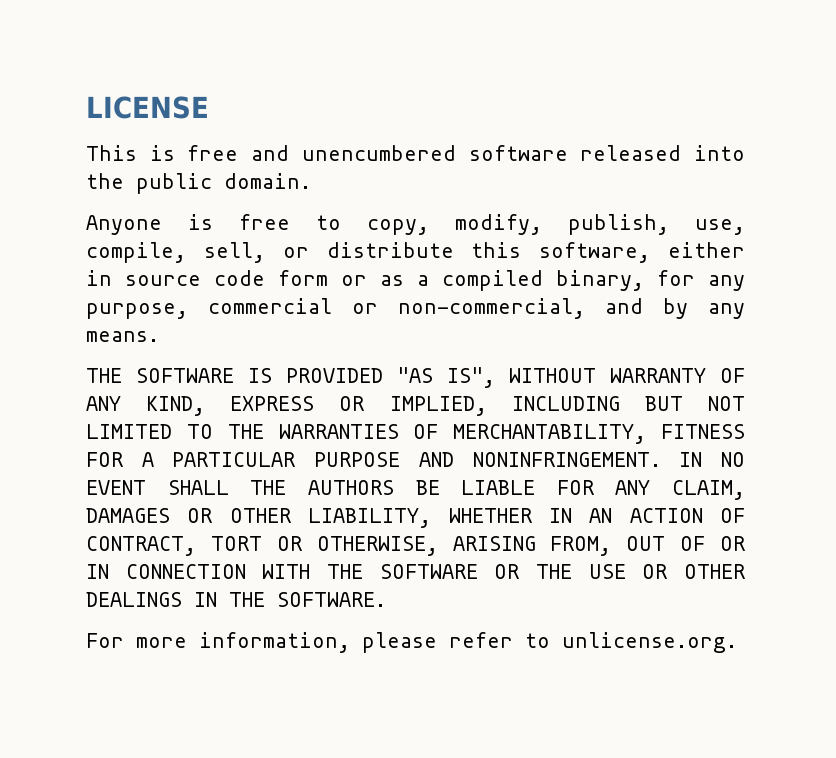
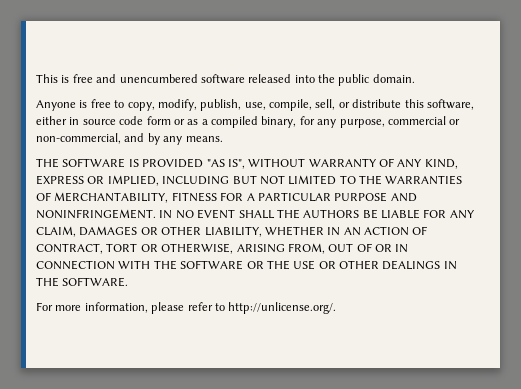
[86,96,209,119] LICENSE // -> (36, 78) none
[562,632,737,653] unlicense.org. -> [228,302,337,314] http://unlicense.org/.

